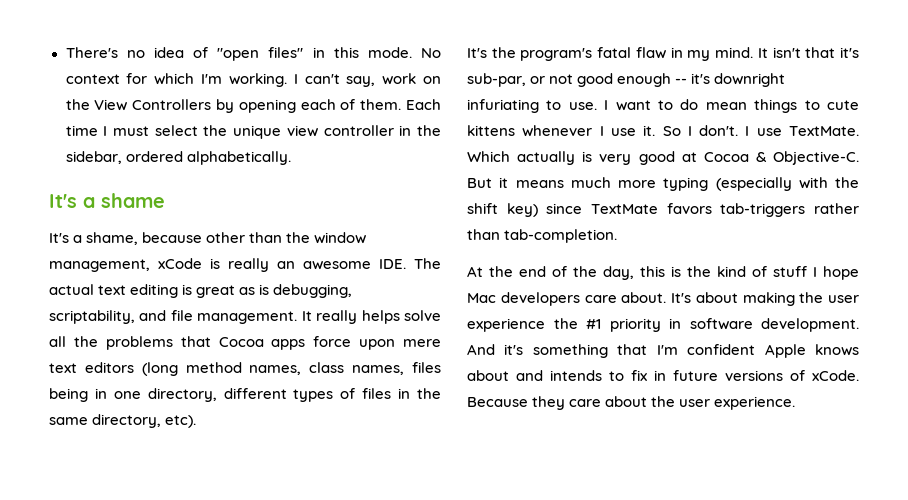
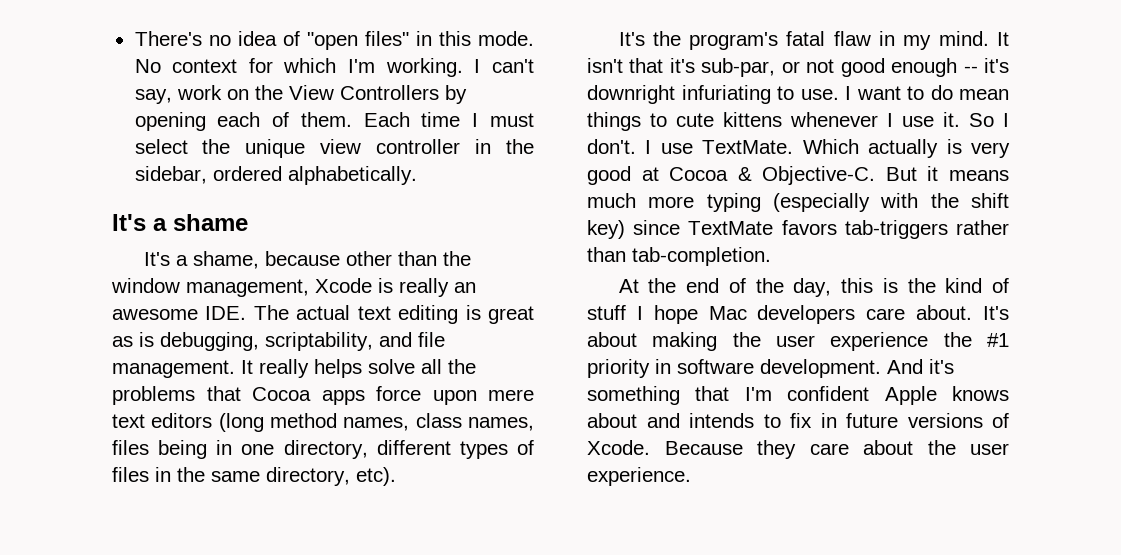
[158,258,202,269] xCode -> [315,278,372,293] Xcode
[812,370,859,381] xCode. -> [587,440,650,455] Xcode.

